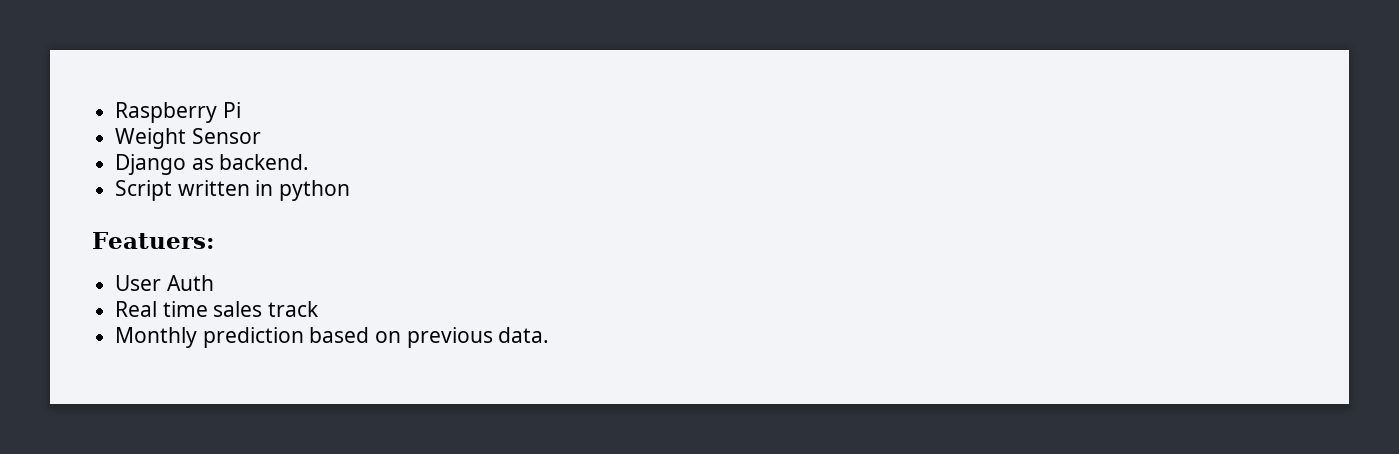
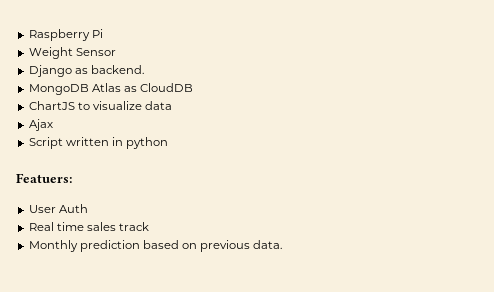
(310, 162) none -> [28,83,193,95] [28,101,172,110] [28,119,53,131] // MongoDB Atlas as CloudDB // ChartJS to visualize data // Ajax

